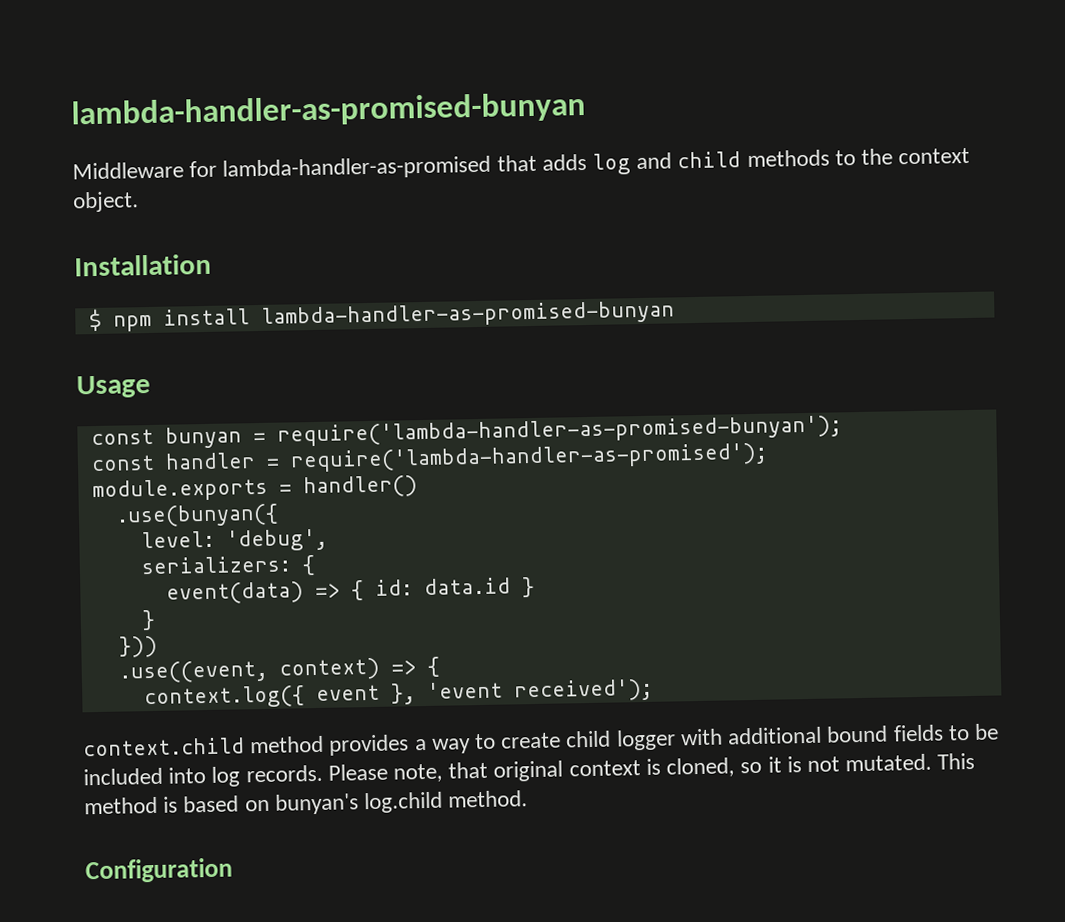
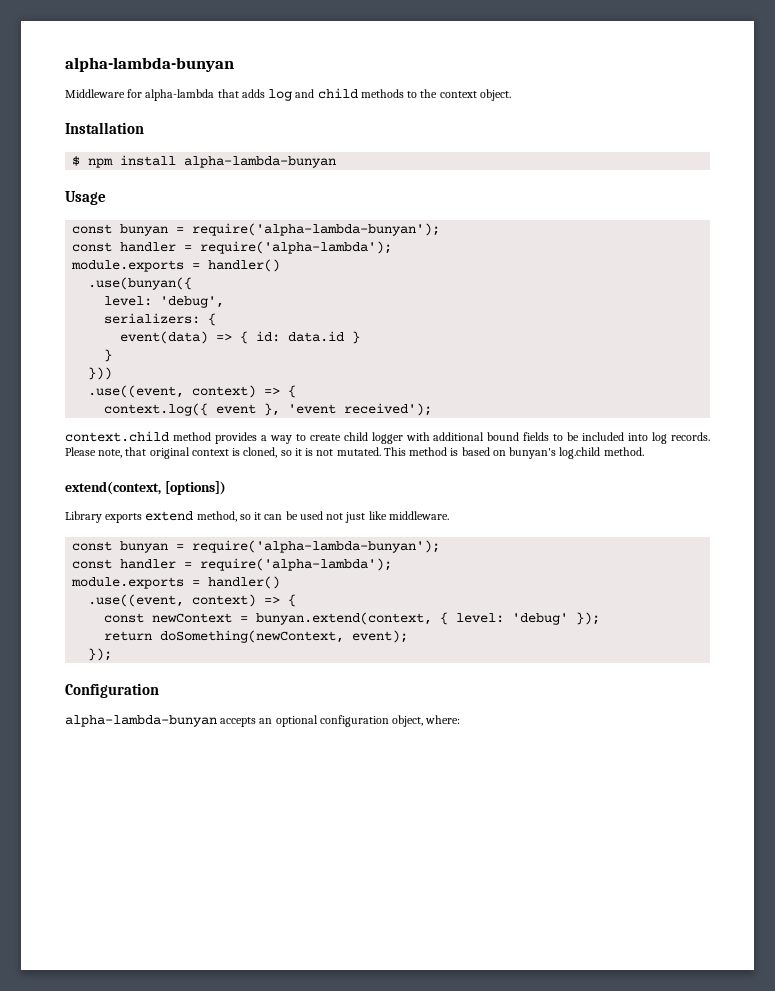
[71,91,586,130] lambda-handler-as-promised-bunyan -> [65,57,234,72] alpha-lambda-bunyan
[222,155,492,181] lambda-handler-as-promised -> [145,89,215,101] alpha-lambda
[260,300,675,329] lambda-handler-as-promised-bunyan -> [184,156,337,168] alpha-lambda-bunyan
[276,415,842,447] [90,442,768,473] require('lambda-handler-as-promised-bunyan'); // const handler = require('lambda-handler-as-promised'); -> [192,223,441,236] [72,241,393,254] require('alpha-lambda-bunyan'); // const handler = require('alpha-lambda');
[85,857,233,884] Configuration -> [65,481,226,495] [65,511,449,523] [72,540,441,553] [72,558,393,571] [71,576,281,589] [88,594,297,607] [104,612,601,625] [104,630,409,643] [88,648,113,661] [65,683,159,698] [65,715,461,727] extend(context, [options]) // Library exports extend method, so it can be used not just like middleware. // const bunyan = require('alpha-lambda-bunyan'); // const handler = require('alpha-lambda'); // module.exports = handler() // .use((event, context) => { // const newContext = bunyan.extend(context, { level: 'debug' }); // return doSomething(newContext, event); // }); // Configuration // alpha-lambda-bunyan accepts an optional configuration object, where:

